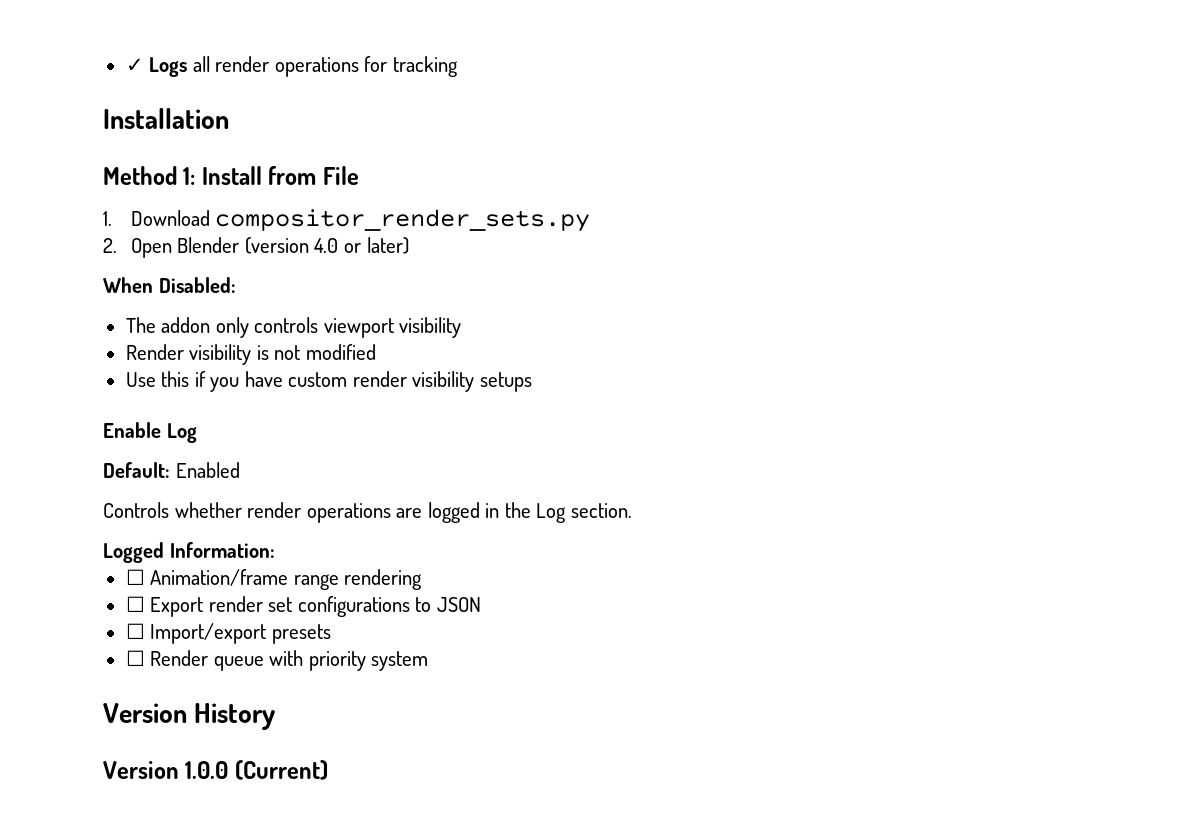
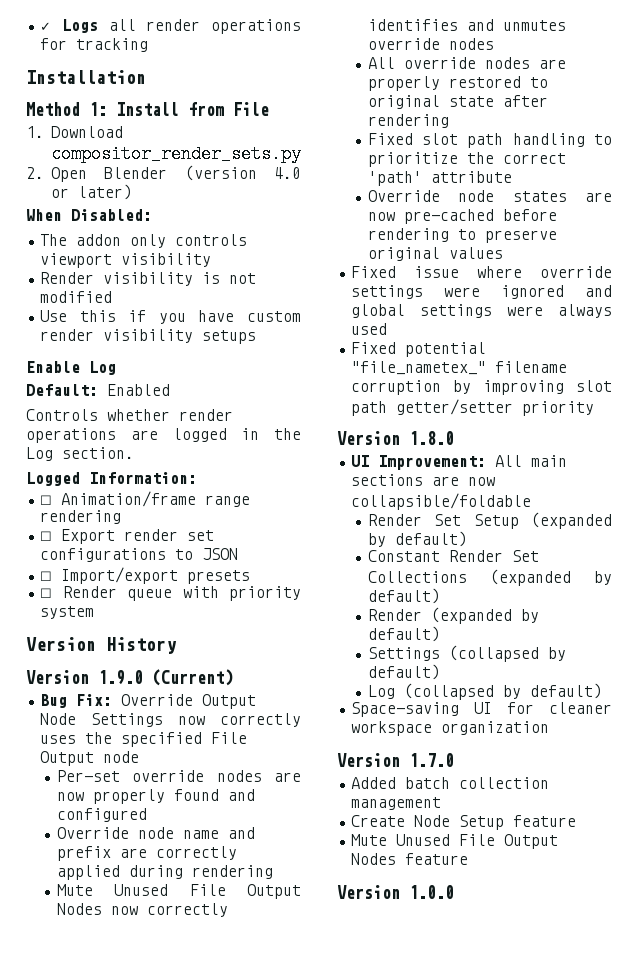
(276, 716) none -> [26,669,233,686] [40,694,257,709] [40,713,301,727] [40,732,248,747] [40,751,140,766] [56,770,301,782] [56,789,255,804] [56,808,147,822] [56,827,255,839] [56,846,237,861] [56,865,273,880] [56,884,301,899] [56,903,228,917] [367,19,566,31] [367,38,494,50] [367,57,566,69] [367,76,548,91] [367,95,548,109] [367,114,449,128] [367,133,612,148] [367,152,566,167] [367,171,512,186] [367,190,612,202] [367,209,557,224] [367,228,557,243] [367,247,503,261] [351,266,612,278] [351,285,612,299] [351,304,612,318] [351,323,388,335] [351,342,487,357] [351,361,568,375] [351,380,612,395] [351,399,595,416] [337,431,454,445] [351,455,568,470] [351,474,496,486] [351,493,532,510] [367,512,612,529] [367,531,467,547] [367,550,539,562] [367,569,612,586] [367,588,440,604] [367,607,539,624] [367,626,440,642] [367,645,566,662] [367,664,440,680] [367,683,602,700] [351,702,612,717] [351,721,550,736] [337,753,454,767] [351,777,550,789] [351,797,442,810] [351,815,577,830] [351,834,559,849] [351,853,469,865] // Version 1.9.0 (Current) // Bug Fix: Override Output Node Settings now correctly uses the specified File Output node // Per-set override nodes are now properly found and configured // Override node name and prefix are correctly applied during rendering // Mute Unused File Output Nodes now correctly identifies and unmutes override nodes // All override nodes are properly restored to original state after rendering // Fixed slot path handling to prioritize the correct 'path' attribute // Override node states are now pre-cached before rendering to preserve original values // Fixed issue where override settings were ignored and global settings were always used // Fixed potential "file_nametex_" filename corruption by improving slot path getter/setter priority // Version 1.8.0 // UI Improvement: All main sections are now collapsible/foldable // Render Set Setup (expanded by default) // Constant Render Set Collections (expanded by default) // Render (expanded by default) // Settings (collapsed by default) // Log (collapsed by default) // Space-saving UI for cleaner workspace organization // Version 1.7.0 // Added batch collection management // Create Node Setup feature // Mute Unused File Output Nodes feature
[234,760,328,780] (Current) -> (454, 892) none

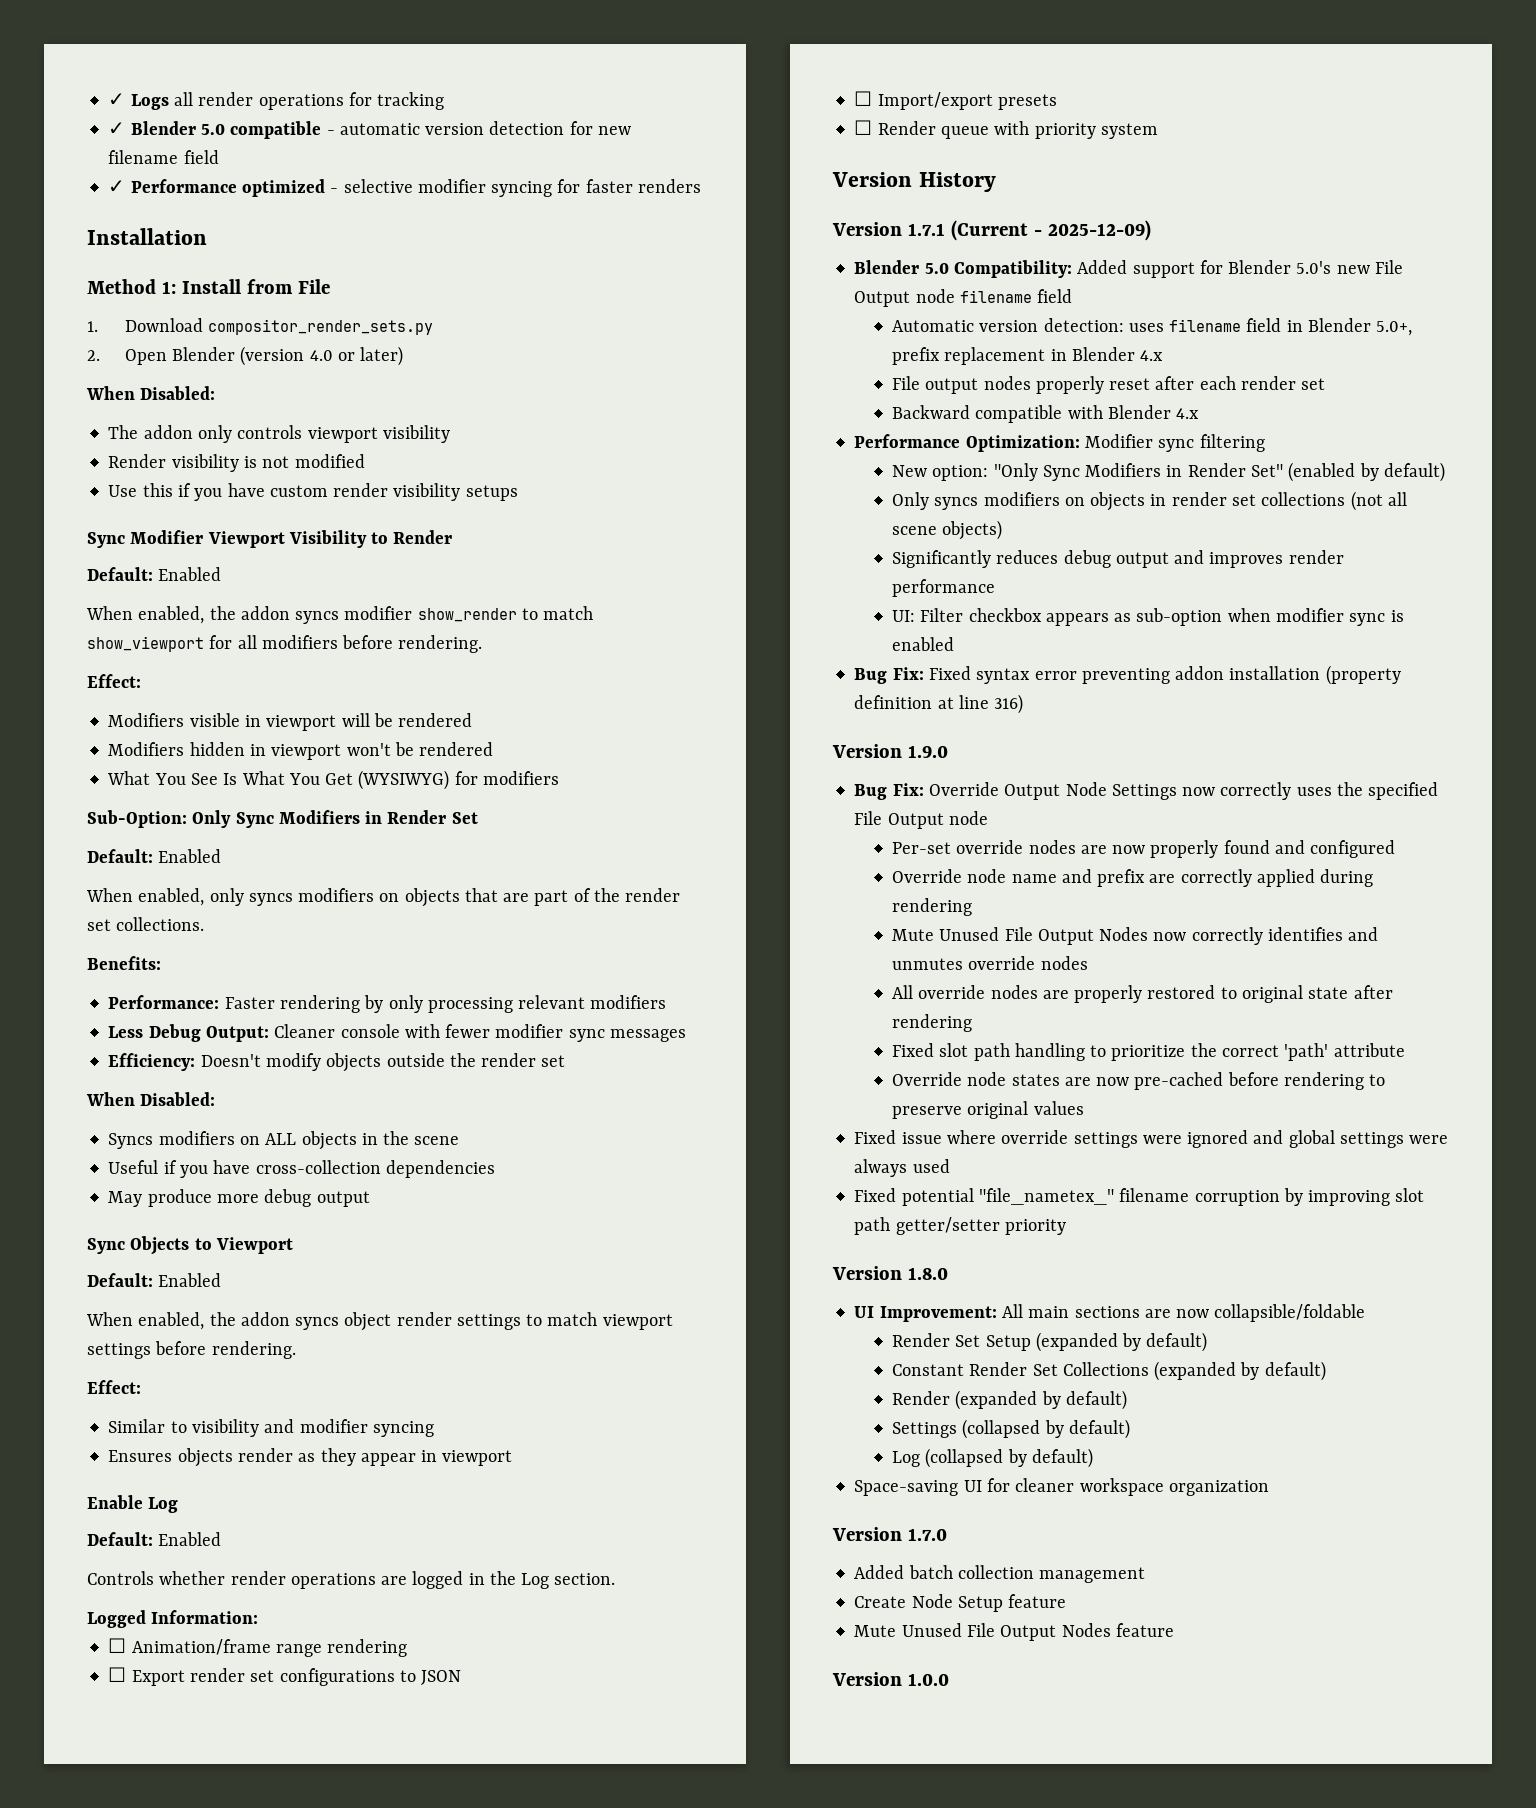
(149, 45) none -> [108,121,631,139] [108,150,219,164] [108,179,701,197] // ✓ Blender 5.0 compatible - automatic version detection for new filename field // ✓ Performance optimized - selective modifier syncing for faster renders
(257, 337) none -> [87,530,453,548] [87,567,222,581] [86,606,594,624] [87,635,483,653] [87,674,141,688] [108,713,473,731] [108,742,494,760] [107,770,559,790] [87,810,478,828] [87,849,222,863] [86,888,681,907] [87,917,205,931] [87,956,161,970] [108,995,667,1013] [108,1024,686,1042] [108,1053,566,1072] [86,1092,216,1106] [108,1131,460,1150] [108,1160,495,1178] [108,1189,370,1207] [87,1236,293,1255] [87,1273,222,1287] [86,1312,673,1331] [87,1341,296,1359] [87,1380,141,1394] [108,1419,434,1437] [108,1448,513,1467] // Sync Modifier Viewport Visibility to Render // Default: Enabled // When enabled, the addon syncs modifier show_render to match show_viewport for all modifiers before rendering. // Effect: // Modifiers visible in viewport will be rendered // Modifiers hidden in viewport won't be rendered // What You See Is What You Get (WYSIWYG) for modifiers // Sub-Option: Only Sync Modifiers in Render Set // Default: Enabled // When enabled, only syncs modifiers on objects that are part of the render set collections. // Benefits: // Performance: Faster rendering by only processing relevant modifiers // Less Debug Output: Cleaner console with fewer modifier sync messages // Efficiency: Doesn't modify objects outside the render set // When Disabled: // Syncs modifiers on ALL objects in the scene // Useful if you have cross-collection dependencies // May produce more debug output // Sync Objects to Viewport // Default: Enabled // When enabled, the addon syncs object render settings to match viewport settings before rendering. // Effect: // Similar to visibility and modifier syncing // Ensures objects render as they appear in viewport
(177, 645) none -> [832,220,1151,241] [854,260,1403,278] [854,289,1073,307] [892,318,1413,336] [892,347,1164,365] [892,376,1326,394] [892,405,1200,423] [854,434,1265,452] [892,462,1445,482] [892,491,1407,511] [892,520,1003,540] [892,550,1344,568] [892,579,996,597] [892,608,1404,626] [892,637,955,651] [854,665,1401,685] [854,694,1024,714] // Version 1.7.1 (Current - 2025-12-09) // Blender 5.0 Compatibility: Added support for Blender 5.0's new File Output node filename field // Automatic version detection: uses filename field in Blender 5.0+, prefix replacement in Blender 4.x // File output nodes properly reset after each render set // Backward compatible with Blender 4.x // Performance Optimization: Modifier sync filtering // New option: "Only Sync Modifiers in Render Set" (enabled by default) // Only syncs modifiers on objects in render set collections (not all scene objects) // Significantly reduces debug output and improves render performance // UI: Filter checkbox appears as sub-option when modifier sync is enabled // Bug Fix: Fixed syntax error preventing addon installation (property definition at line 316)
[152,669,233,686] (Current) -> (948, 751) none

